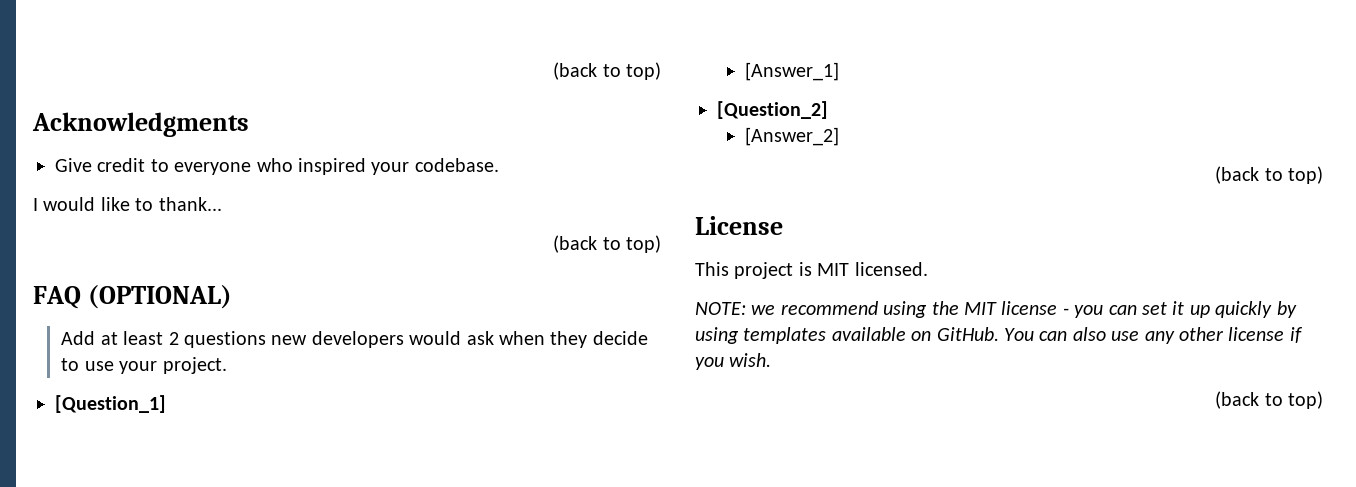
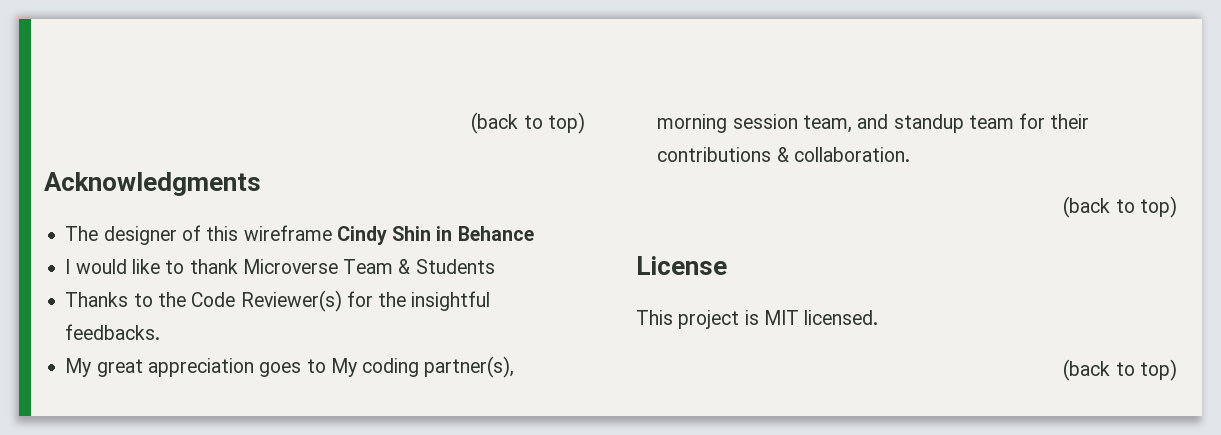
[55,158,499,175] [33,197,222,211] [553,235,661,253] [33,285,232,309] [61,331,648,348] [61,357,227,374] [55,395,166,413] [745,62,840,81] [717,101,828,119] [745,127,840,146] Give credit to everyone who inspired your codebase. // I would like to thank... // (back to top) // FAQ (OPTIONAL) // Add at least 2 questions new developers would ask when they decide to use your project. // [Question_1] // [Answer_1] // [Question_2] // [Answer_2] -> [65,225,534,245] [65,259,495,274] [65,290,491,312] [65,324,161,340] [65,356,515,378] [657,113,1090,133] [657,147,910,162] The designer of this wireframe Cindy Shin in Behance // I would like to thank Microverse Team & Students // Thanks to the Code Reviewer(s) for the insightful feedbacks. // My great appreciation goes to My coding partner(s), morning session team, and standup team for their contributions & collaboration.
[695,301,1297,318] [695,327,1303,344] [695,353,772,370] // NOTE: we recommend using the MIT license - you can set it up quickly by using templates available on GitHub. You can also use any other license if you wish. -> (879, 317) none

